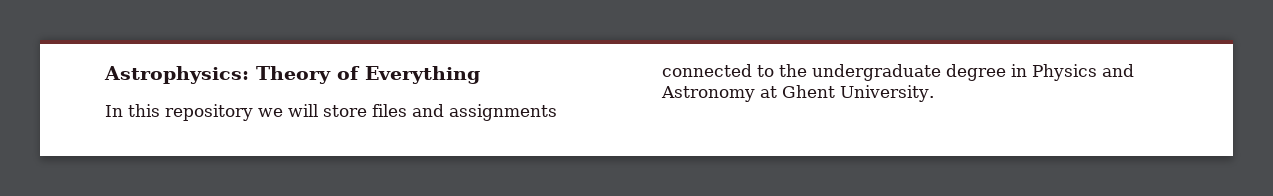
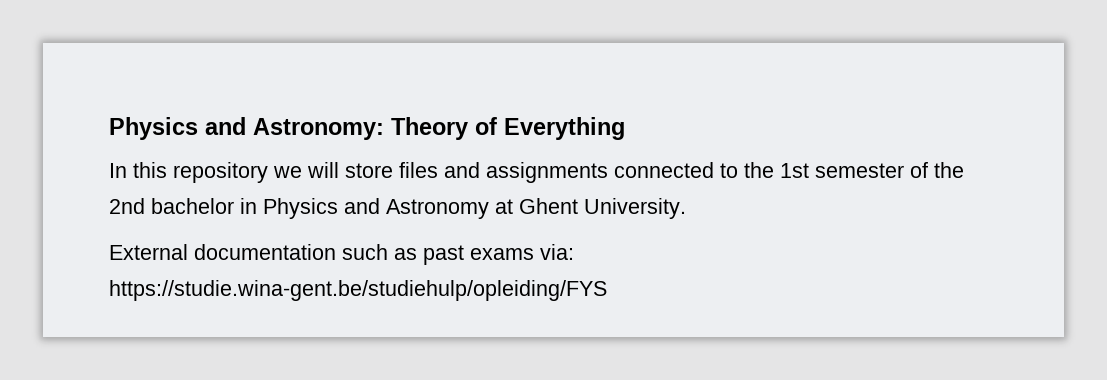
[104,66,249,84] Astrophysics: -> [109,117,384,140] Physics and Astronomy:
[812,64,1006,81] undergraduate degree -> [780,162,964,178] [109,198,234,214] 1st semester of the 2nd bachelor
(934, 93) none -> [109,244,574,265] [109,280,607,301] // External documentation such as past exams via: https://studie.wina-gent.be/studiehulp/opleiding/FYS

